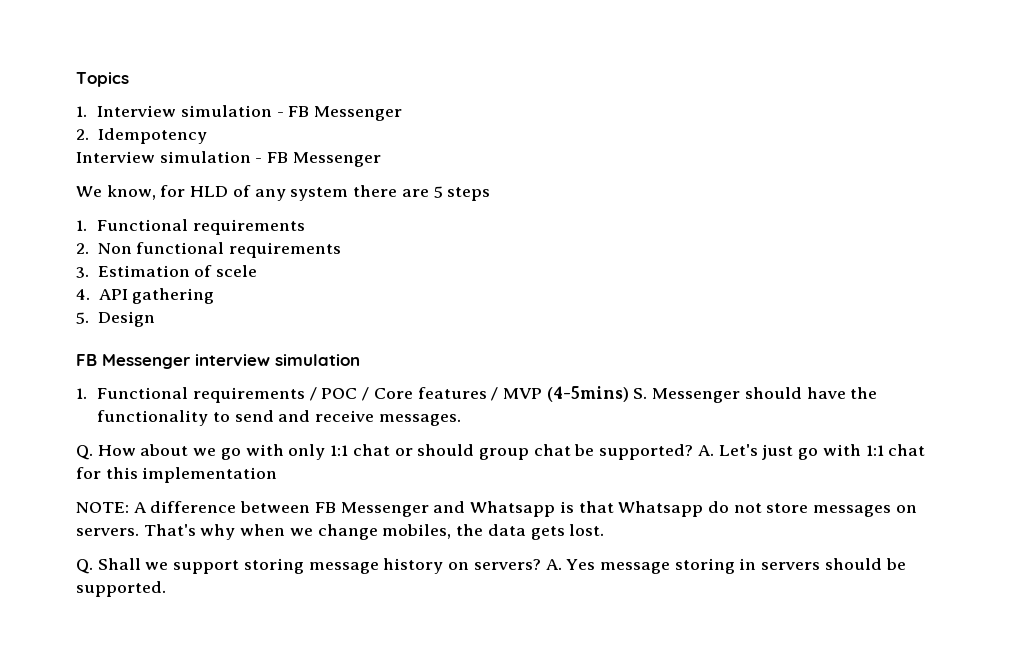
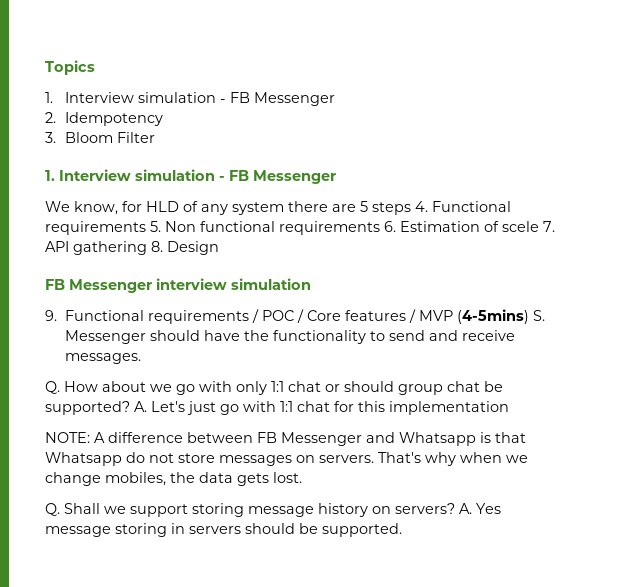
(207, 136) none -> [45,132,155,143] [45,170,55,181] 3. Bloom Filter // 1.
[76,219,305,235] [76,243,89,254] // 1. Functional requirements // 2. -> [415,201,511,212] [45,221,161,235] 4. Functional requirements 5.
[76,267,89,278] // 3. -> [384,221,396,232] 6.
[76,289,90,300] // 4. -> [543,221,555,232] 7.
[76,312,89,324] // 5. -> [151,241,163,252] 8.
[76,388,87,399] 1. -> [45,310,57,321] 9.

